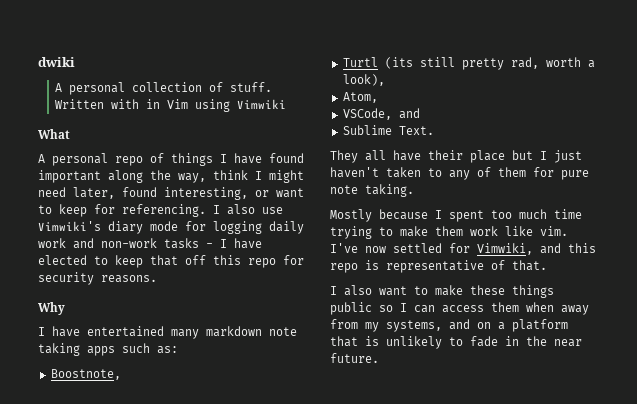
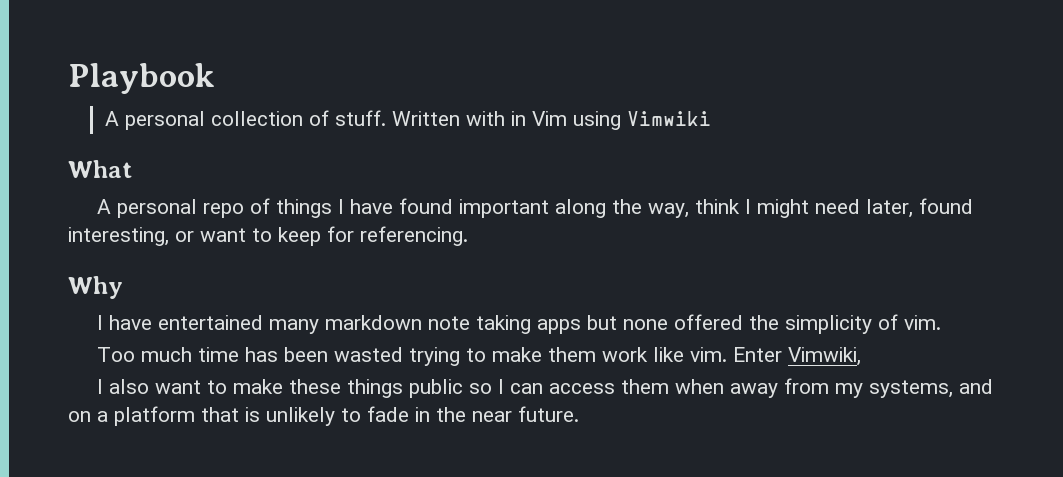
[38,57,75,67] dwiki -> [68,63,215,94] Playbook
[213,204,283,215] [38,221,304,234] [38,238,262,249] [38,255,304,268] [38,272,157,285] I also use Vimwiki's diary mode for logging daily work and non-work tasks - I have elected to keep that off this repo for security reasons. -> (468, 236) none
[122,343,178,354] [50,369,121,380] [342,57,595,70] [342,74,385,86] [342,92,378,103] [342,108,420,120] [342,125,434,135] [330,150,582,163] [330,167,589,180] [330,184,414,197] [330,209,582,222] such as: // Boostnote, // Turtl (its still pretty rad, worth a look), // Atom, // VSCode, and // Sublime Text. // They all have their place but I just haven't taken to any of them for pure note taking. // Mostly because I spent too much time -> [587,314,942,334] [97,347,404,362] but none offered the simplicity of vim. // Too much time has been wasted
[330,243,596,255] [330,260,547,273] I've now settled for Vimwiki, and this repo is representative of that. -> [733,347,862,366] Enter Vimwiki,

